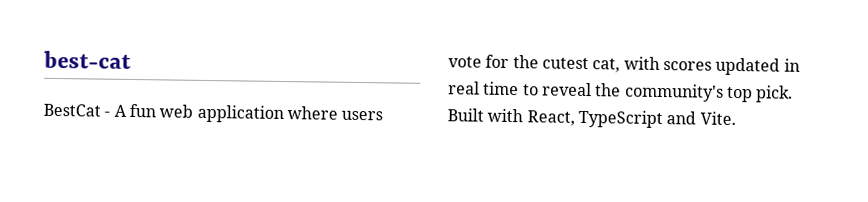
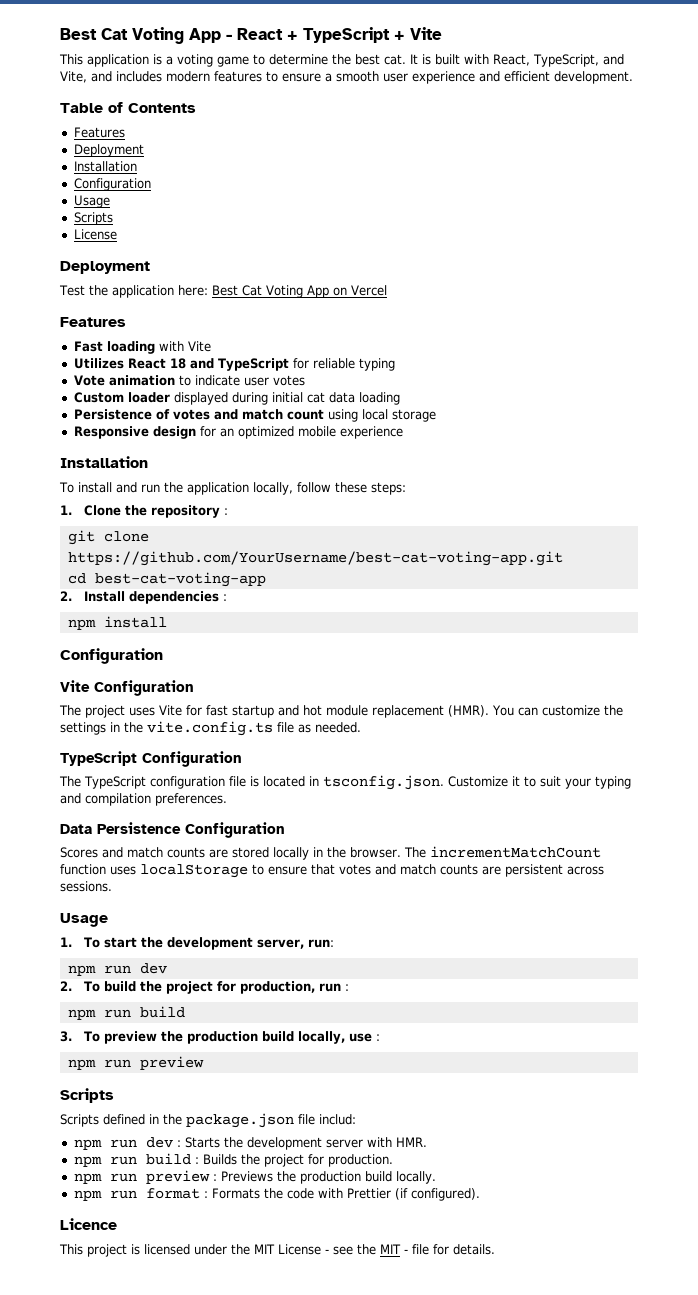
[43,50,131,69] [43,103,384,124] [448,54,800,76] [448,81,794,103] [447,108,736,129] best-cat // BestCat - A fun web application where users vote for the cutest cat, with scores updated in real time to reveal the community's top pick. Built with React, TypeScript and Vite. -> [60,27,442,44] [59,54,624,67] [60,71,633,84] [60,102,196,113] [73,127,125,138] [73,144,144,157] [73,161,137,172] [73,178,151,191] [73,195,110,208] [73,212,113,225] [73,229,117,240] [60,261,150,274] [59,285,387,298] [60,317,126,327] [73,341,211,354] [73,358,395,371] [73,375,305,386] [73,392,400,405] [73,409,436,422] [73,426,403,439] [60,456,148,468] [59,482,406,495] [60,505,228,518] [67,530,149,545] [67,551,563,566] [67,572,266,587] [60,591,227,604] [67,616,167,630] [60,648,163,664] [60,680,194,696] [59,705,623,718] [60,721,361,736] [60,751,242,767] [59,775,631,790] [60,793,227,806] [60,822,285,838] [60,846,601,860] [60,864,604,878] [60,881,112,892] [60,913,108,927] [60,937,334,950] [67,963,167,976] [60,981,349,994] [67,1006,185,1020] [60,1031,380,1044] [67,1056,204,1070] [60,1088,114,1103] [60,1113,356,1128] [73,1137,427,1150] [73,1153,393,1167] [73,1170,436,1184] [73,1188,480,1201] [60,1218,117,1230] [59,1244,495,1257] Best Cat Voting App - React + TypeScript + Vite // This application is a voting game to determine the best cat. It is built with React, TypeScript, and Vite, and includes modern features to ensure a smooth user experience and efficient development. // Table of Contents // Features // Deployment // Installation // Configuration // Usage // Scripts // License // Deployment // Test the application here: Best Cat Voting App on Vercel // Features // Fast loading with Vite // Utilizes React 18 and TypeScript for reliable typing // Vote animation to indicate user votes // Custom loader displayed during initial cat data loading // Persistence of votes and match count using local storage // Responsive design for an optimized mobile experience // Installation // To install and run the application locally, follow these steps: // 1. Clone the repository : // git clone https://github.com/YourUsername/best-cat-voting-app.git // cd best-cat-voting-app // 2. Install dependencies : // npm install // Configuration // Vite Configuration // The project uses Vite for fast startup and hot module replacement (HMR). You can customize the settings in the vite.config.ts file as needed. // TypeScript Configuration // The TypeScript configuration file is located in tsconfig.json. Customize it to suit your typing and compilation preferences. // Data Persistence Configuration // Scores and match counts are stored locally in the browser. The incrementMatchCount function uses localStorage to ensure that votes and match counts are persistent across sessions. // Usage // 1. To start the development server, run: // npm run dev // 2. To build the project for production, run : // npm run build // 3. To preview the production build locally, use : // npm run preview // Scripts // Scripts defined in the package.json file includ: // npm run dev : Starts the development server with HMR. // npm run build : Builds the project for production. // npm run preview : Previews the production build locally. // npm run format : Formats the code with Prettier (if configured). // Licence // This project is licensed under the MIT License - see the MIT - file for details.

